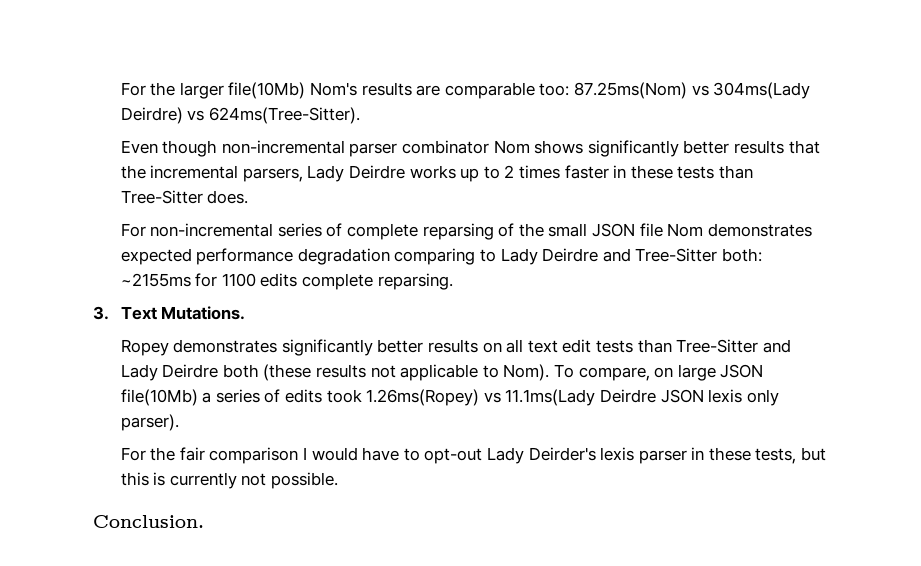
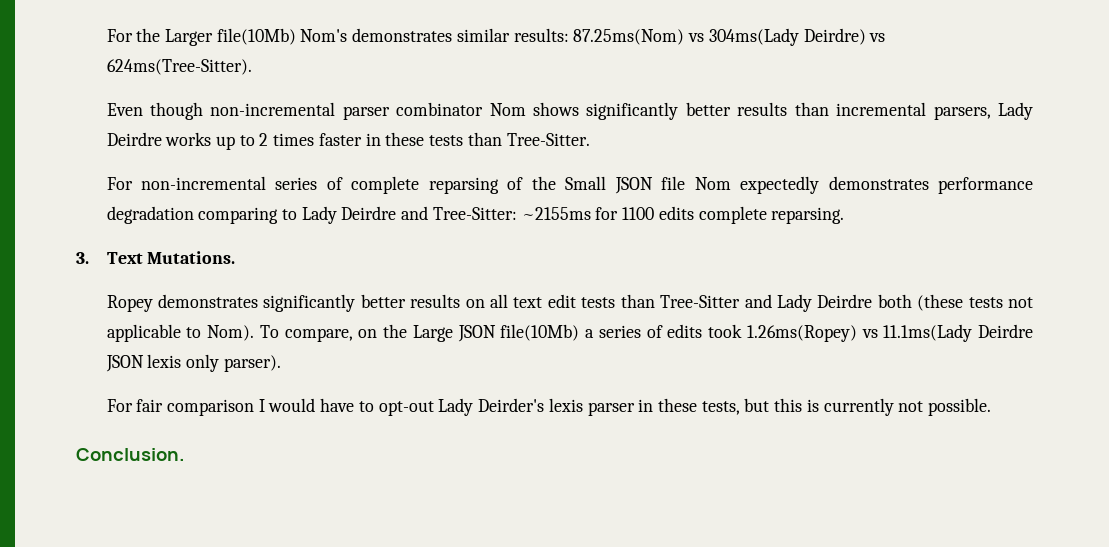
[120,82,224,99] For the larger -> [106,28,213,46] For the Larger
[361,82,570,99] results are comparable too: -> [352,28,569,42] demonstrates similar results:
[788,140,820,154] [120,165,146,179] that the -> [794,102,829,116] than
[120,190,249,204] Tree-Sitter does. -> [506,133,590,146] Tree-Sitter.
[548,223,588,237] small -> [565,176,607,190] Small
[707,223,812,237] [120,248,192,265] demonstrates expected -> [740,176,929,194] expectedly demonstrates
[635,248,762,262] Tree-Sitter both: -> [432,207,517,220] Tree-Sitter:
[315,364,366,378] results -> [968,297,1003,308] tests
[677,364,716,381] large -> [383,324,453,342] the Large
[150,447,176,461] the -> (133, 405) none

